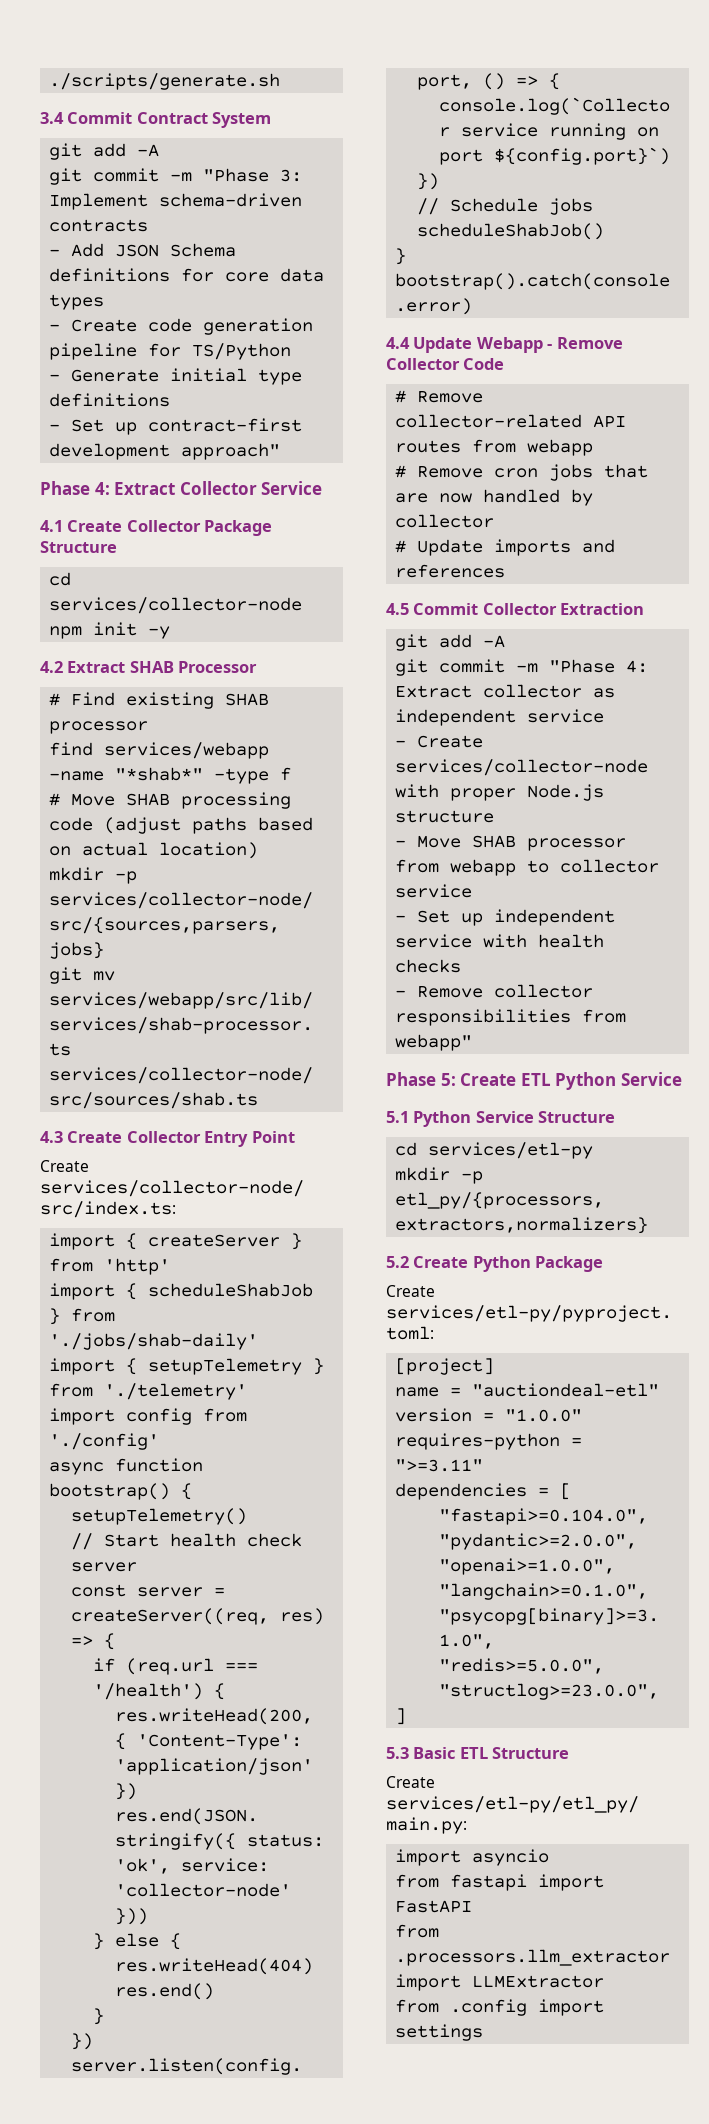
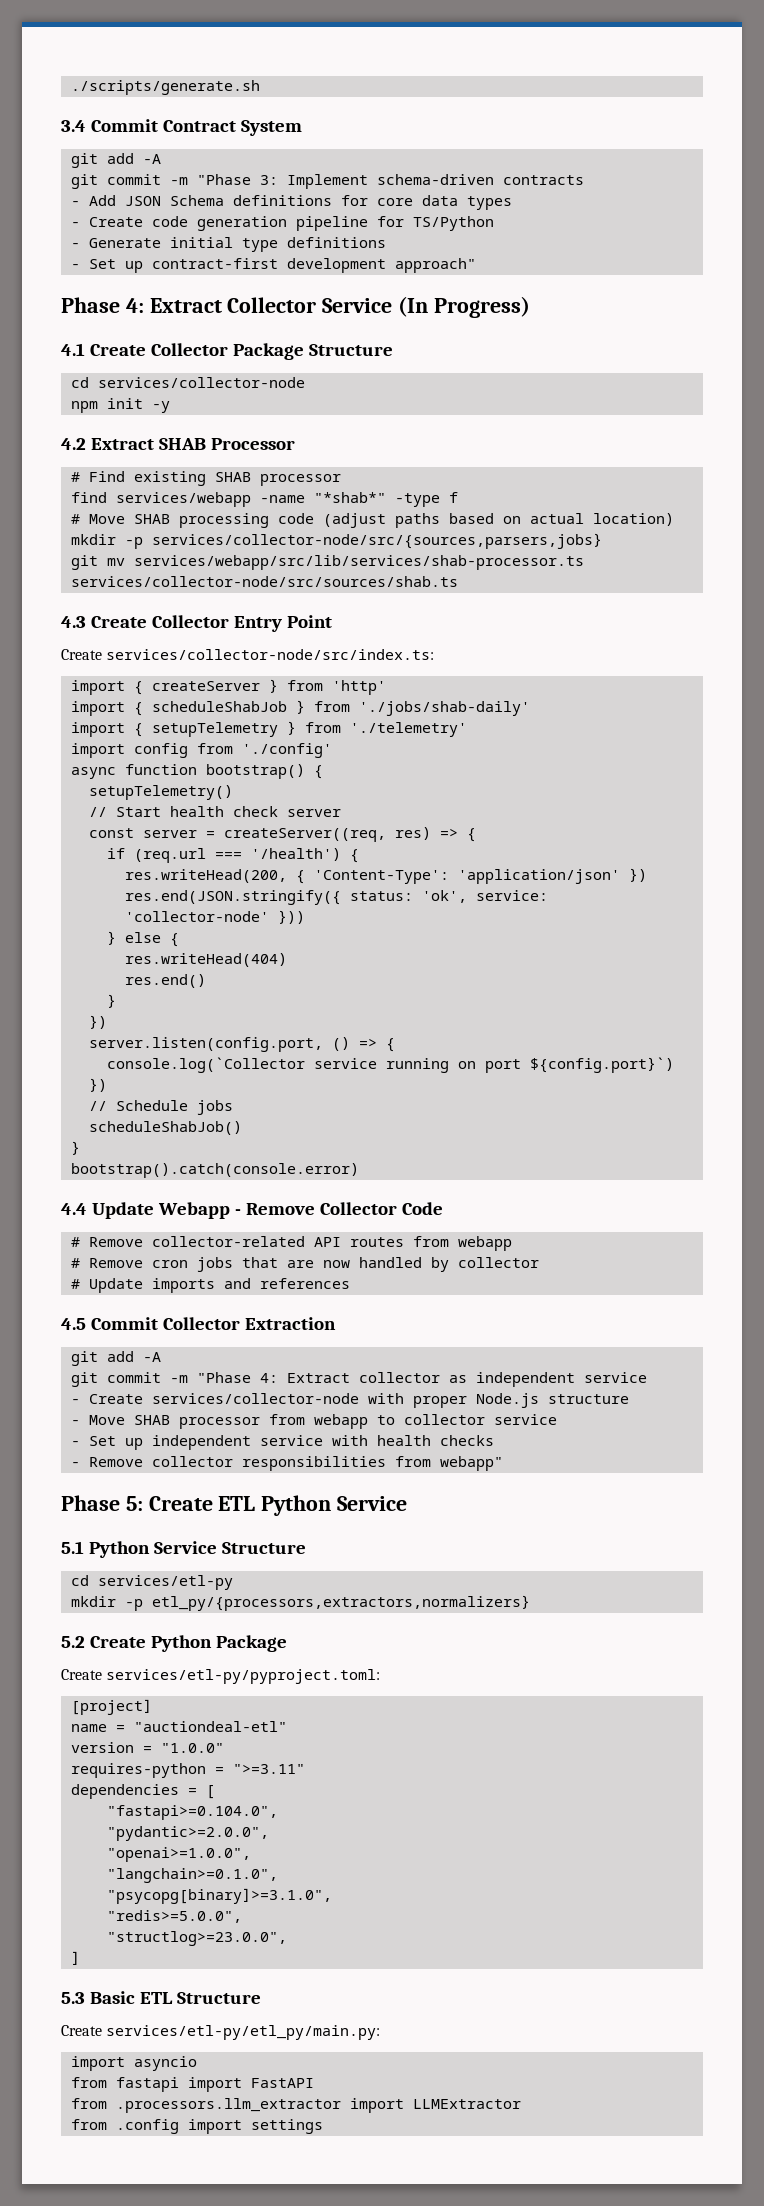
(323, 488) none -> [398,296,530,318] (In Progress)

